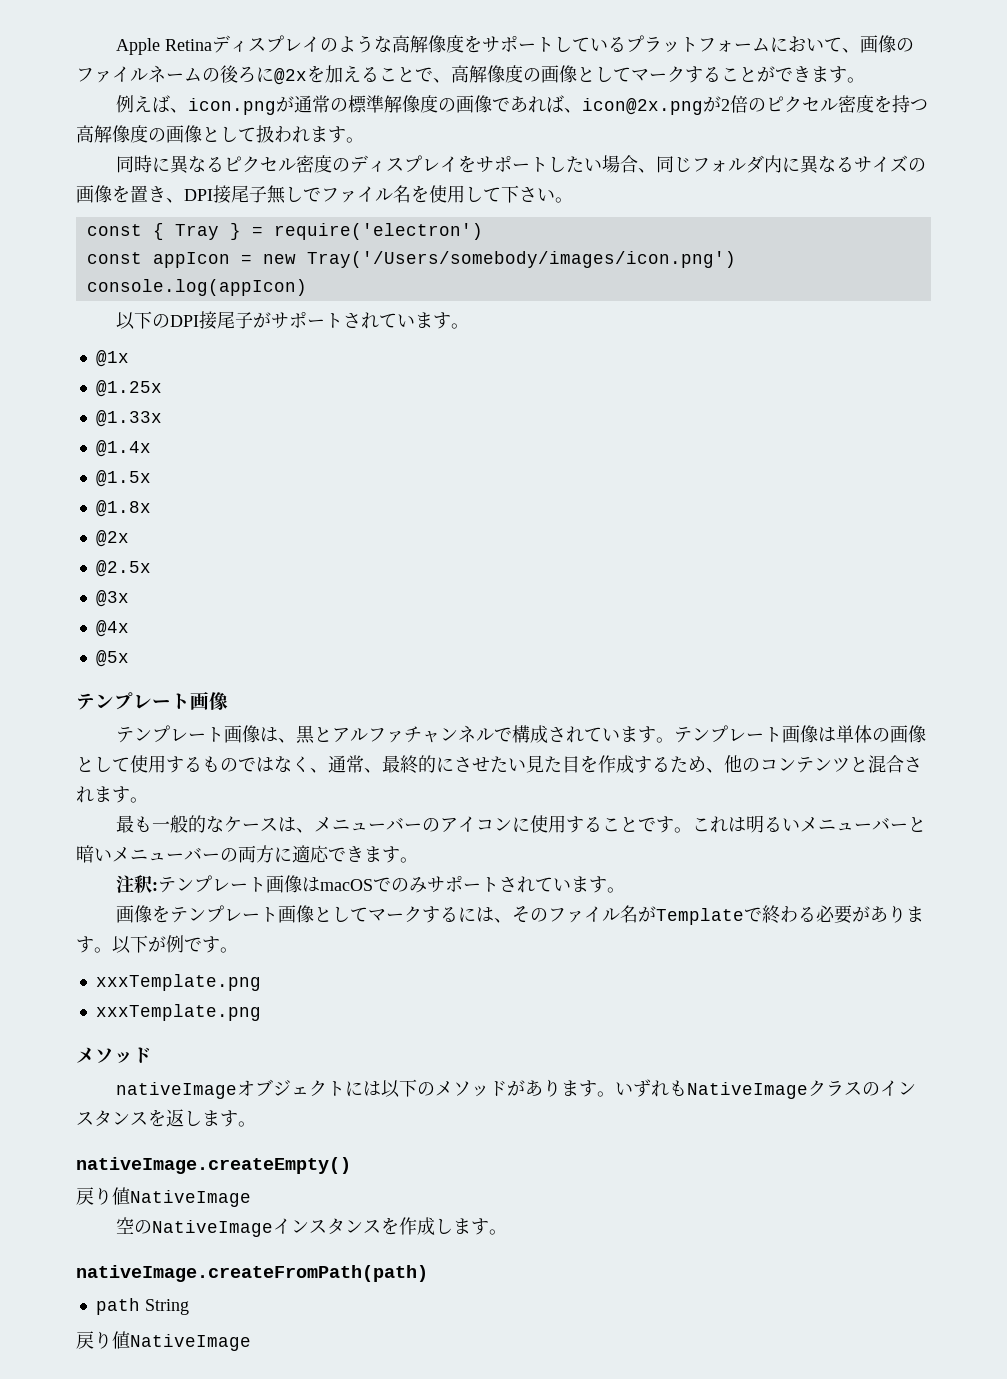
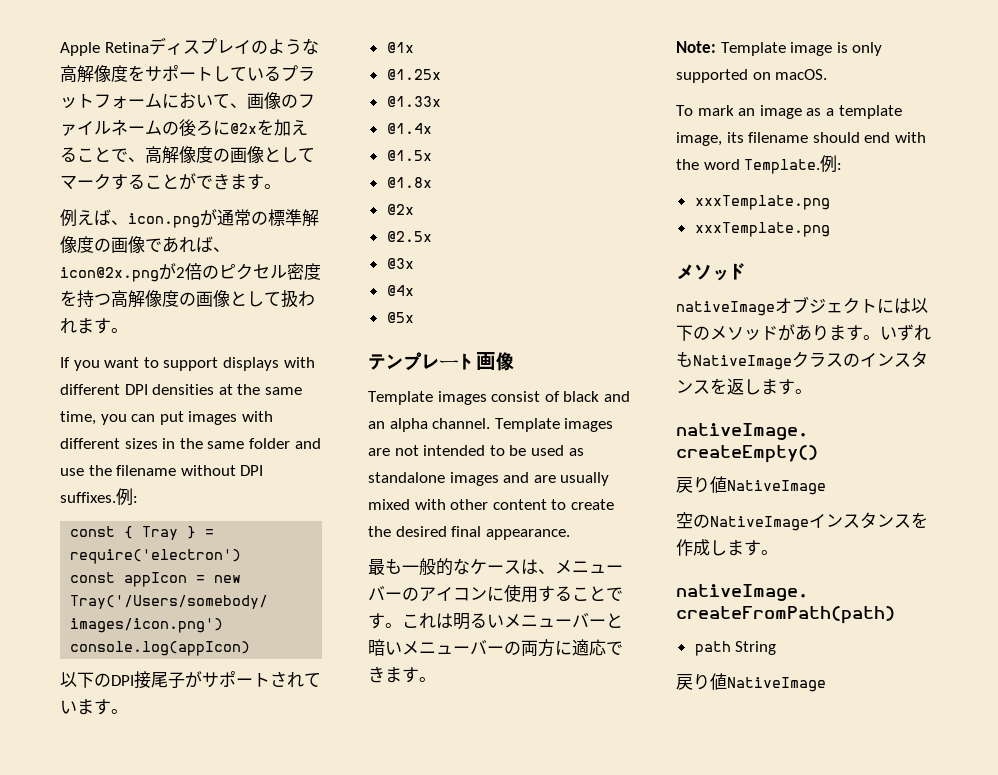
[116,155,927,174] [76,185,573,204] 同時に異なるピクセル密度のディスプレイをサポートしたい場合、同じフォルダ内に異なるサイズの画像を置き、DPI接尾子無しでファイル名を使用して下さい。 -> [60,357,315,371] [60,384,302,395] [60,411,273,425] [60,438,321,449] [60,465,264,476] [60,488,138,506] If you want to support displays with different DPI densities at the same time, you can put images with different sizes in the same folder and use the filename without DPI suffixes.例:
[116,725,927,744] [76,755,922,774] [76,786,148,803] テンプレート画像は、黒とアルファチャンネルで構成されています。テンプレート画像は単体の画像として使用するものではなく、通常、最終的にさせたい見た目を作成するため、他のコンテンツと混合されます。 -> [368,391,630,405] [368,418,614,432] [368,445,584,456] [368,472,610,486] [368,499,614,510] [368,526,570,540] Template images consist of black and an alpha channel. Template images are not intended to be used as standalone images and are usually mixed with other content to create the desired final appearance.
[116,875,626,893] [116,905,925,925] [76,935,238,954] 注釈:テンプレート画像はmacOSでのみサポートされています。 // 画像をテンプレート画像としてマークするには、そのファイル名がTemplateで終わる必要があります。以下が例です。 -> [676,41,883,56] [676,69,828,83] [676,105,902,119] [676,132,926,146] [676,155,843,174] Note: Template image is only supported on macOS. // To mark an image as a template image, its filename should end with the word Template.例:

